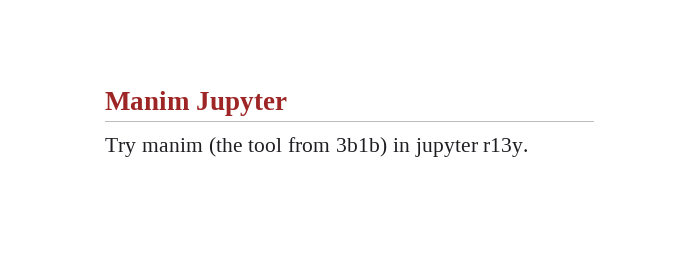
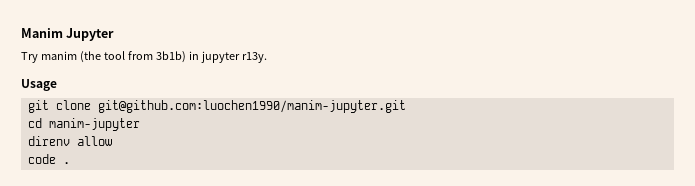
(529, 147) none -> [21,79,57,91] [27,100,406,113] [27,118,140,131] [27,136,112,146] [27,154,70,164] // Usage // git clone git@github.com:luochen1990/manim-jupyter.git // cd manim-jupyter // direnv allow // code .

